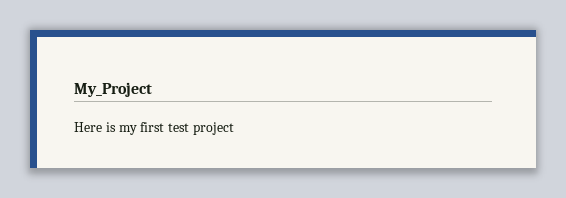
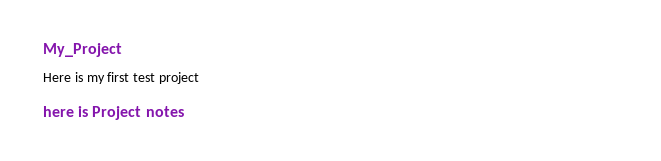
(234, 128) none -> [43,106,184,120] // here is Project notes

